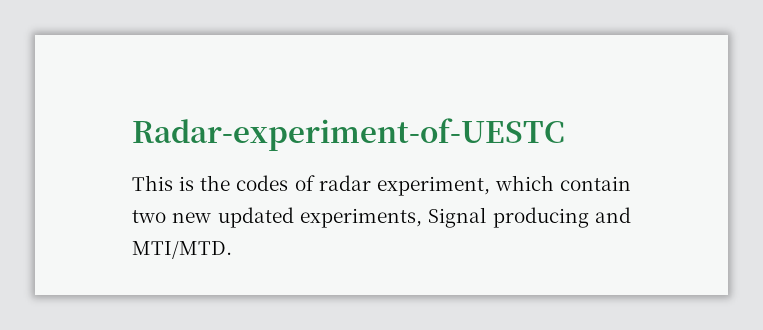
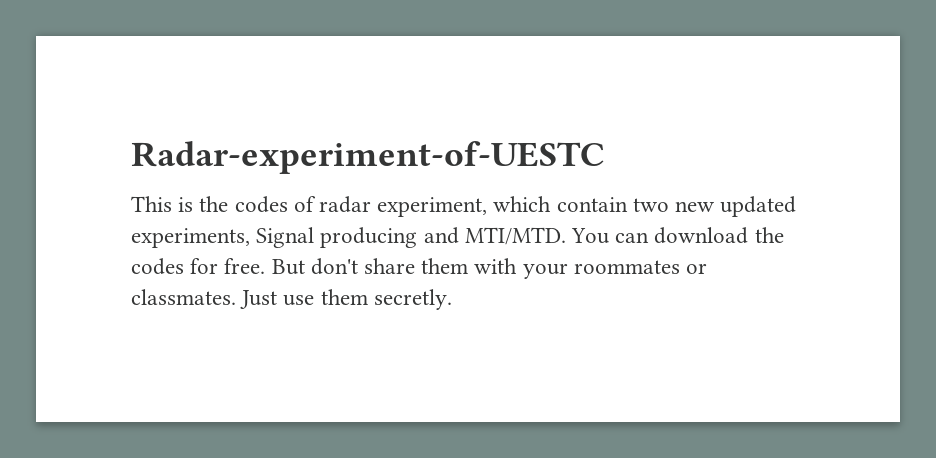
(232, 250) none -> [571,227,784,244] [131,258,708,279] [131,289,452,310] You can download the codes for free. But don't share them with your roommates or classmates. Just use them secretly.

